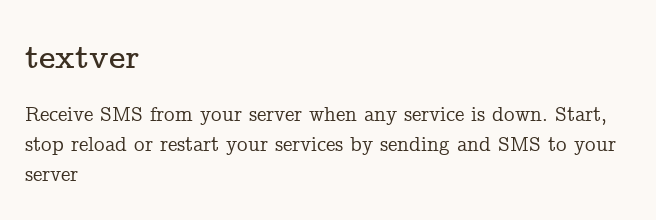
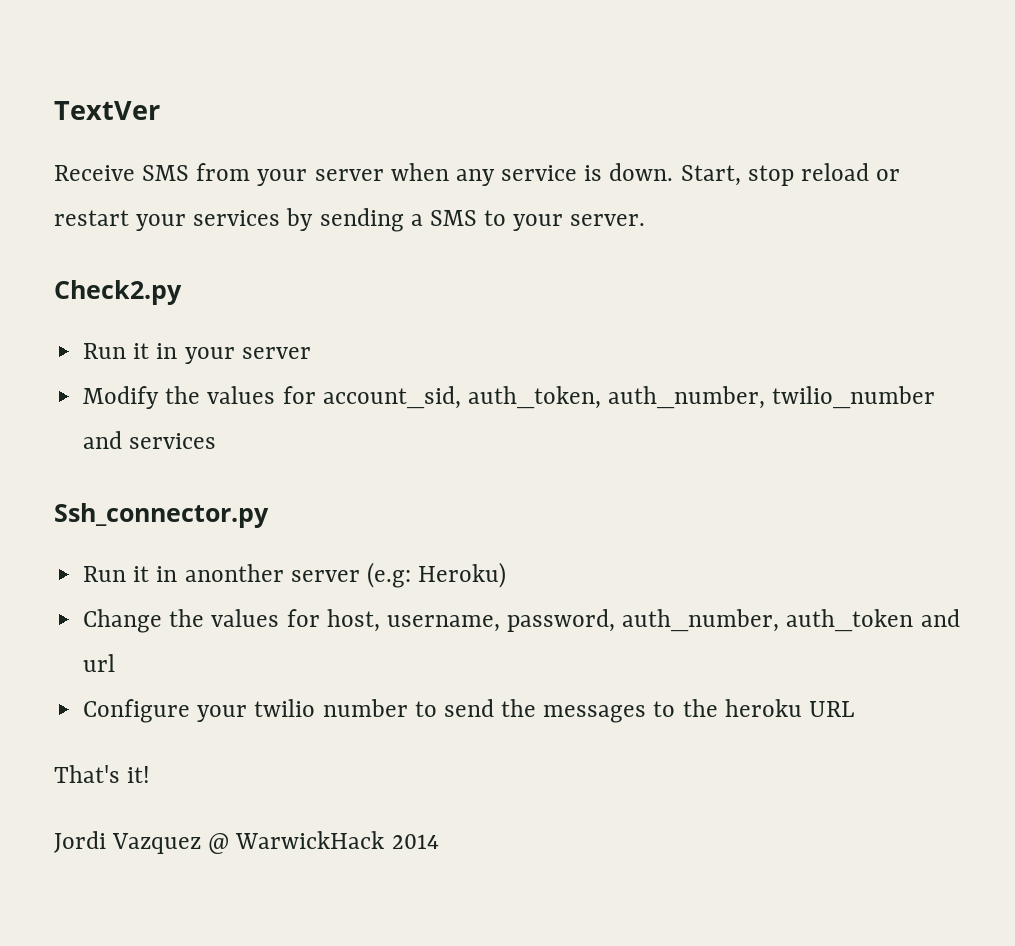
[25,47,140,68] textver -> [54,101,160,120] TextVer
[457,137,491,151] and -> [410,214,423,226] a
[25,170,78,181] server -> [570,214,646,226] [54,280,182,305] [83,343,311,364] [83,386,936,409] [83,431,217,449] [54,503,269,528] [83,562,507,588] [83,609,960,633] [83,654,116,672] [83,699,854,723] [54,765,151,783] [54,831,439,854] server. // Check2.py // Run it in your server // Modify the values for account_sid, auth_token, auth_number, twilio_number and services // Ssh_connector.py // Run it in anonther server (e.g: Heroku) // Change the values for host, username, password, auth_number, auth_token and url // Configure your twilio number to send the messages to the heroku URL // That's it! // Jordi Vazquez @ WarwickHack 2014

